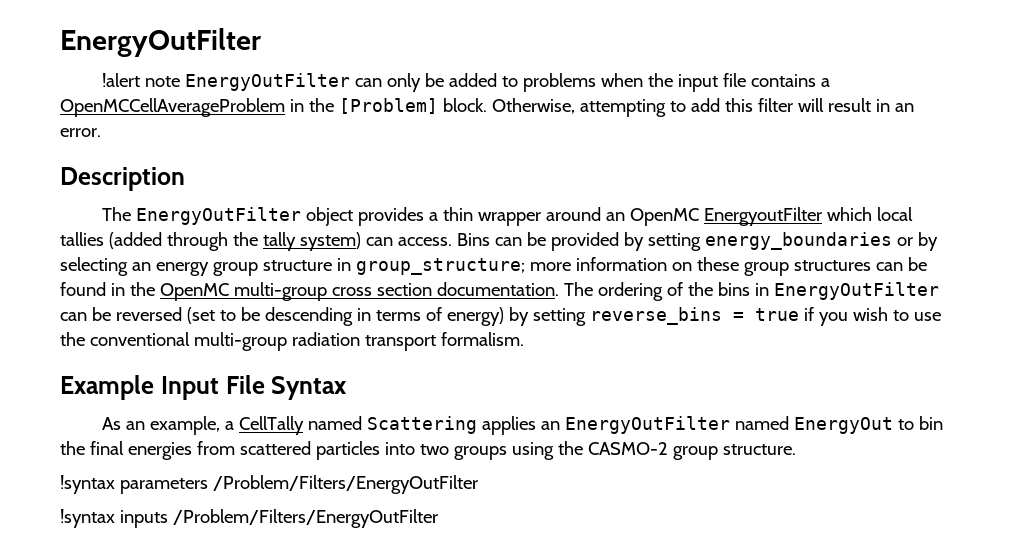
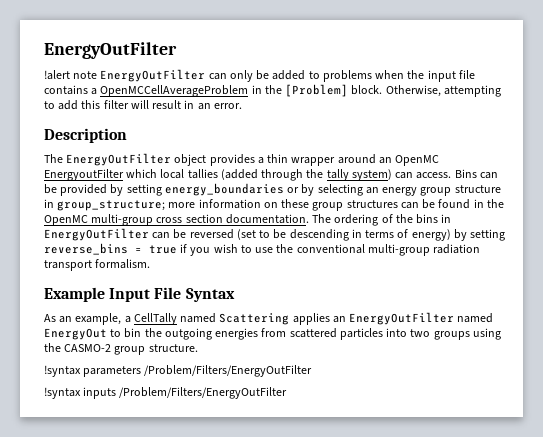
[89,441,124,455] final -> [164,328,212,340] outgoing

